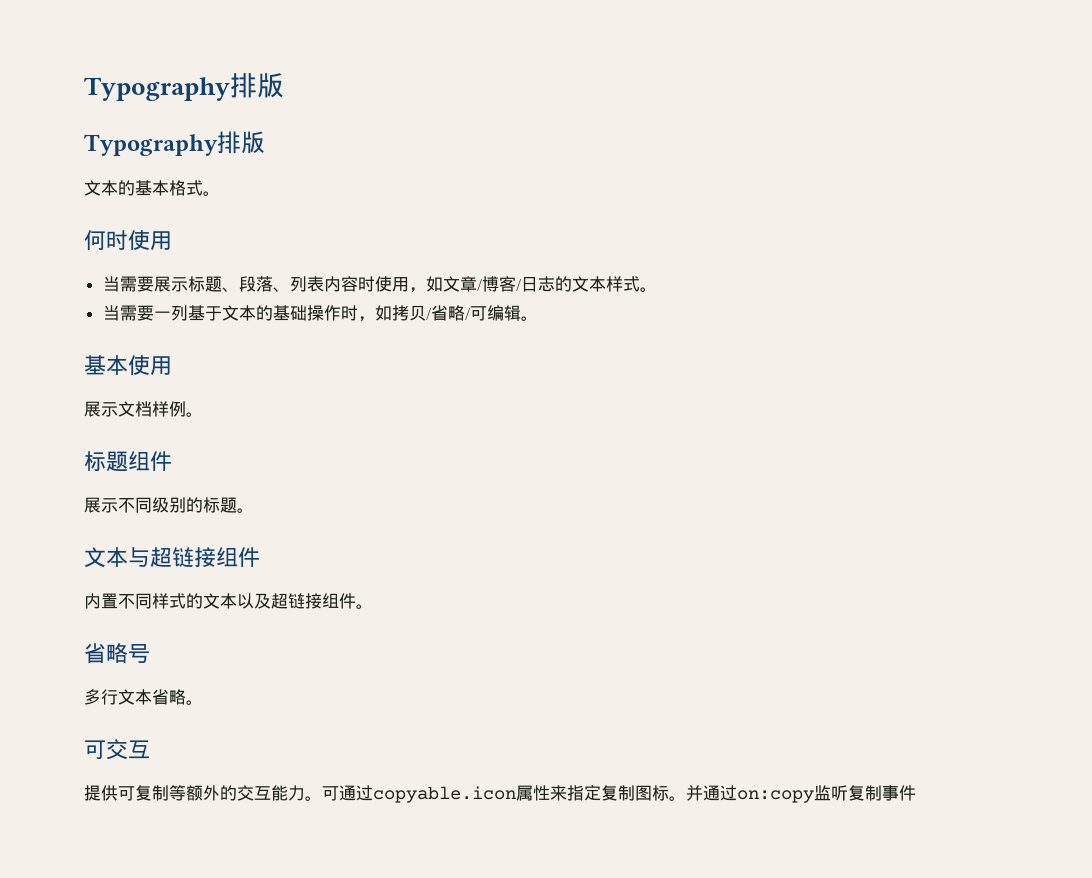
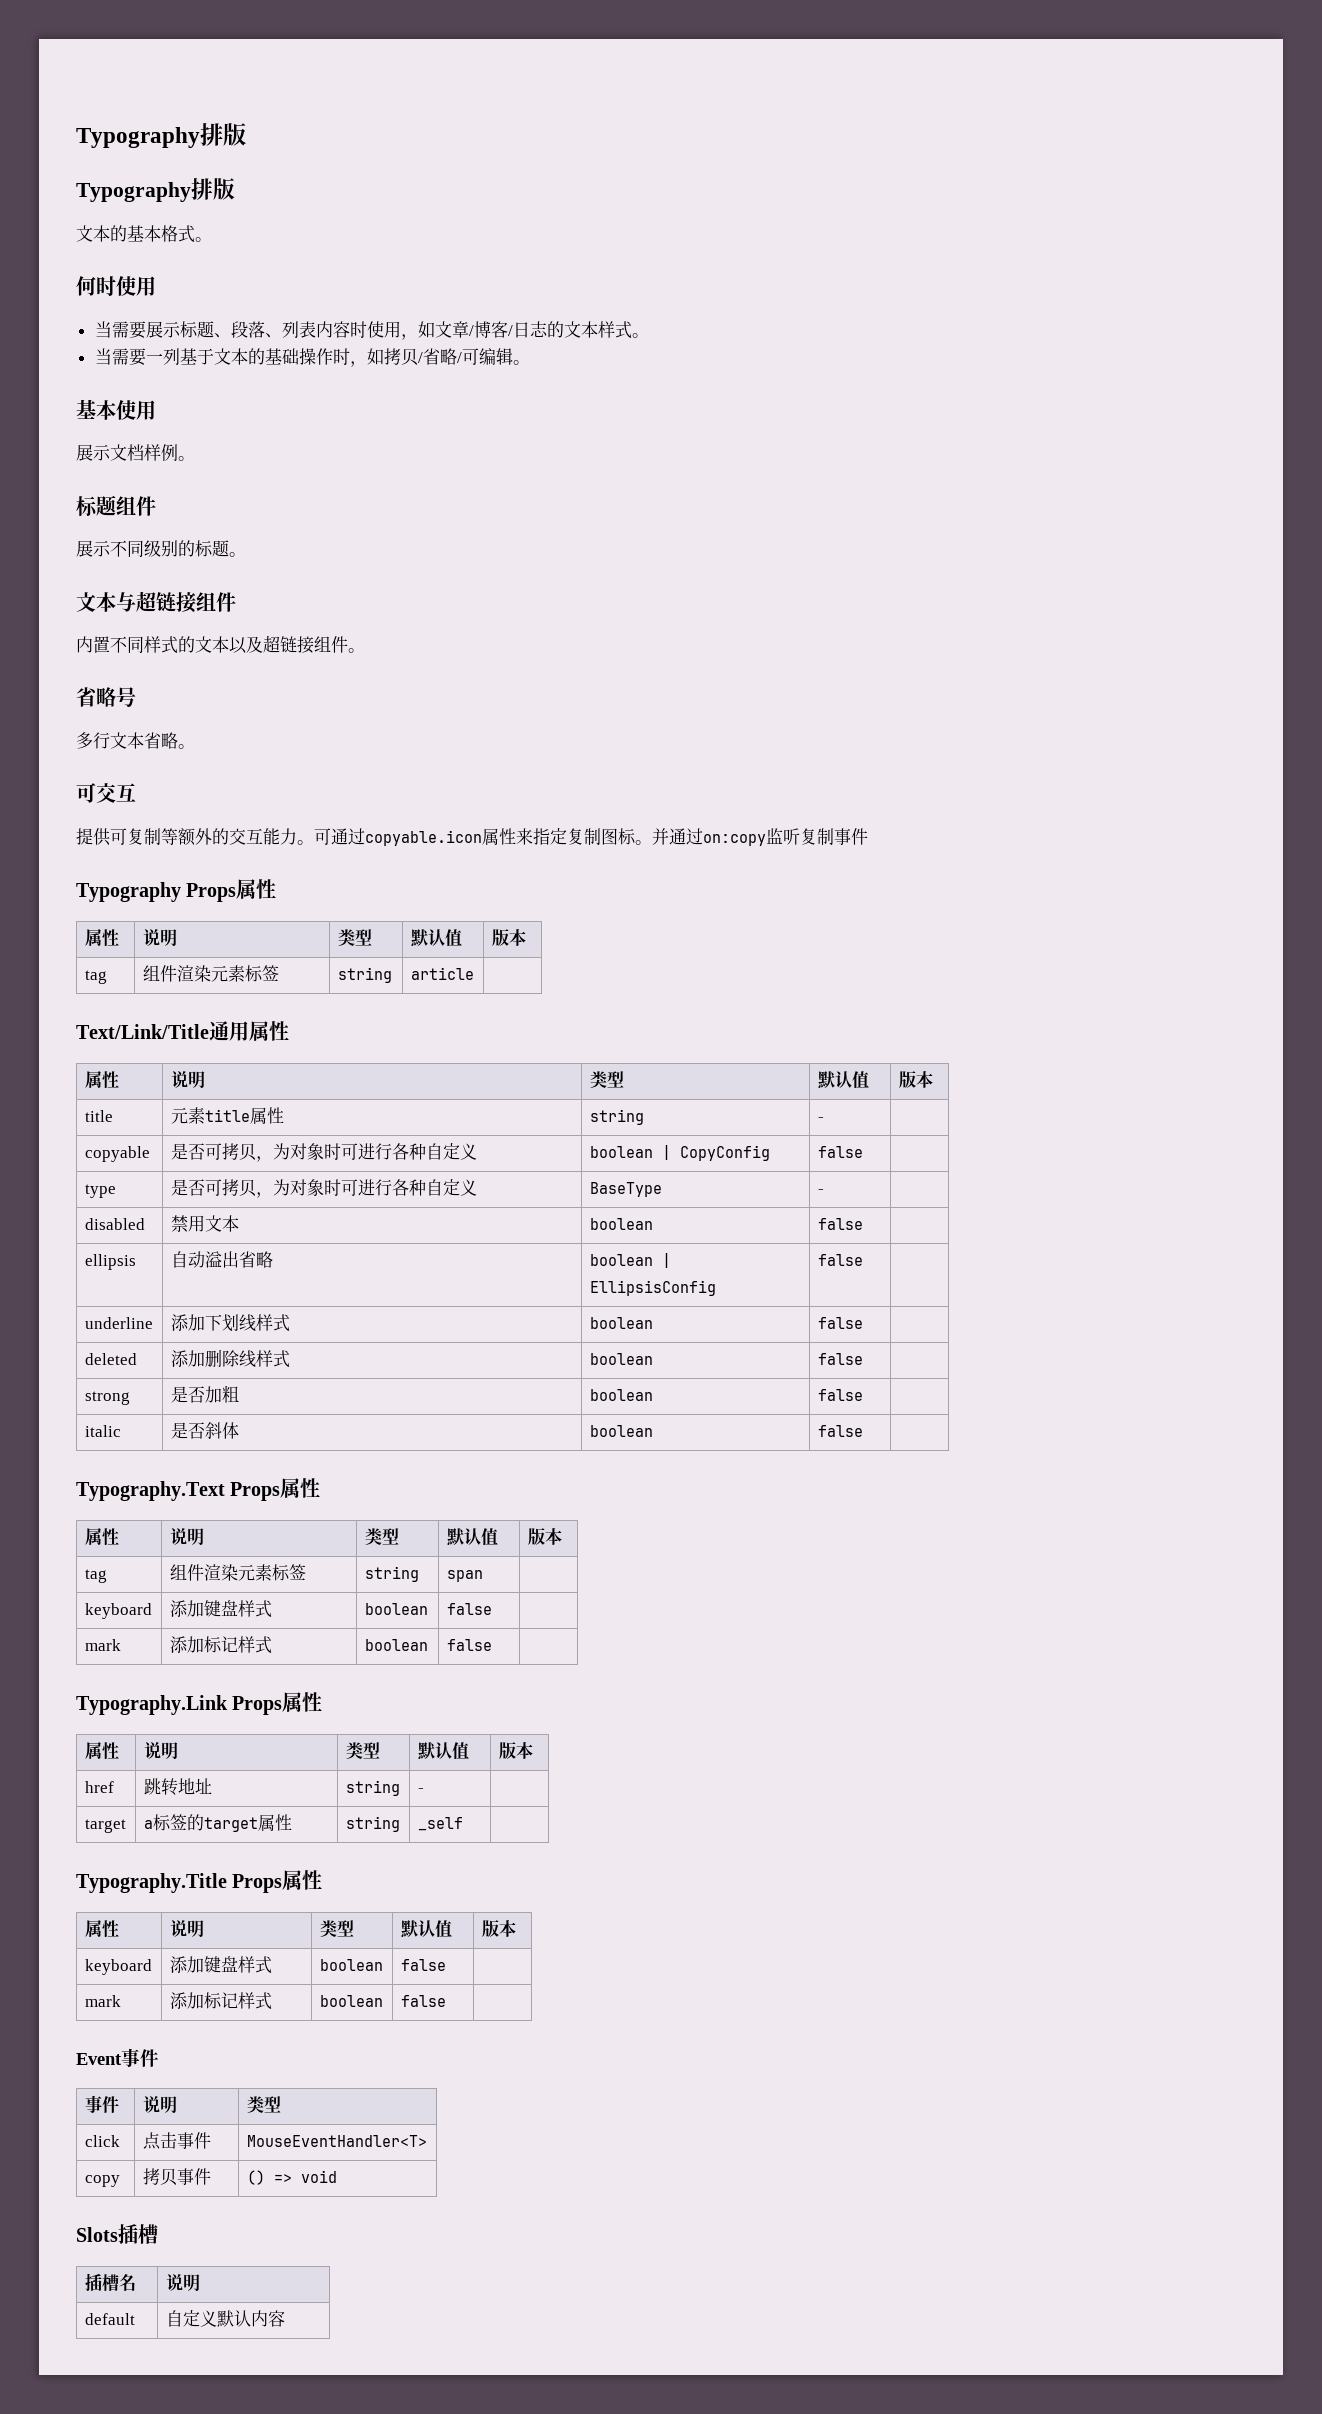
(916, 793) none -> [76,879,277,902] [84,929,119,947] [142,929,177,946] [337,929,372,946] [410,929,462,947] [491,929,526,946] [84,970,107,984] [142,965,279,982] [337,967,392,983] [410,967,474,980] [76,1021,289,1041] [84,1071,119,1089] [170,1071,205,1088] [589,1071,624,1088] [817,1071,869,1089] [898,1071,933,1088] [84,1110,113,1122] [170,1107,284,1124] [589,1109,644,1125] [817,1117,824,1122] [84,1146,150,1162] [170,1143,477,1162] [589,1145,770,1161] [817,1146,863,1158] [84,1184,116,1198] [170,1179,477,1198] [589,1182,662,1197] [817,1189,824,1194] [84,1218,145,1230] [170,1215,239,1233] [589,1218,653,1230] [817,1218,863,1230] [84,1254,136,1270] [170,1251,273,1268] [589,1253,671,1268] [589,1280,716,1296] [817,1254,863,1266] [84,1317,153,1329] [170,1314,290,1332] [589,1317,653,1329] [817,1317,863,1329] [84,1353,137,1365] [170,1349,290,1368] [589,1353,653,1365] [817,1353,863,1365] [84,1391,130,1405] [170,1385,239,1403] [589,1389,653,1401] [817,1389,863,1401] [84,1425,121,1437] [170,1422,239,1439] [589,1425,653,1437] [817,1425,863,1437] [76,1478,321,1501] [84,1528,119,1546] [169,1528,204,1545] [364,1528,399,1545] [446,1528,498,1546] [527,1528,562,1545] [84,1569,107,1583] [169,1564,306,1581] [364,1566,419,1582] [446,1570,483,1582] [84,1603,152,1619] [169,1600,272,1618] [364,1603,428,1615] [446,1603,492,1615] [84,1639,121,1651] [169,1636,272,1654] [364,1639,428,1651] [446,1639,492,1651] [76,1692,323,1715] [84,1742,119,1760] [143,1742,178,1759] [345,1742,380,1759] [417,1742,469,1760] [498,1742,533,1759] [84,1781,114,1793] [143,1778,212,1796] [345,1780,400,1796] [417,1788,424,1793] [84,1819,126,1833] [143,1814,292,1832] [345,1816,400,1832] [417,1817,463,1831] [76,1870,323,1893] [84,1920,119,1938] [169,1920,204,1937] [319,1920,354,1937] [400,1920,452,1938] [481,1920,516,1937] [84,1959,152,1975] [169,1956,272,1974] [319,1959,383,1971] [400,1959,446,1971] [84,1995,121,2007] [169,1992,272,2010] [319,1995,383,2007] [400,1995,446,2007] [76,2048,159,2067] [84,2095,119,2113] [142,2096,177,2113] [246,2096,281,2113] [84,2135,120,2147] [142,2132,211,2150] [246,2135,427,2147] [84,2175,120,2187] [142,2168,211,2186] [246,2170,337,2185] [76,2224,158,2244] [84,2273,136,2291] [165,2274,200,2291] [84,2313,135,2325] [165,2310,285,2327] // Typography Props属性 // 属性 | 说明 | 类型 | 默认值 | 版本 // tag | 组件渲染元素标签 | string | article | // Text/Link/Title通用属性 // 属性 | 说明 | 类型 | 默认值 | 版本 // title | 元素title属性 | string | - | // copyable | 是否可拷贝，为对象时可进行各种自定义 | boolean | CopyConfig | false | // type | 是否可拷贝，为对象时可进行各种自定义 | BaseType | - | // disabled | 禁用文本 | boolean | false | // ellipsis | 自动溢出省略 | boolean | EllipsisConfig | false | // underline | 添加下划线样式 | boolean | false | // deleted | 添加删除线样式 | boolean | false | // strong | 是否加粗 | boolean | false | // italic | 是否斜体 | boolean | false | // Typography.Text Props属性 // 属性 | 说明 | 类型 | 默认值 | 版本 // tag | 组件渲染元素标签 | string | span | // keyboard | 添加键盘样式 | boolean | false | // mark | 添加标记样式 | boolean | false | // Typography.Link Props属性 // 属性 | 说明 | 类型 | 默认值 | 版本 // href | 跳转地址 | string | - | // target | a标签的target属性 | string | _self | // Typography.Title Props属性 // 属性 | 说明 | 类型 | 默认值 | 版本 // keyboard | 添加键盘样式 | boolean | false | // mark | 添加标记样式 | boolean | false | // Event事件 // 事件 | 说明 | 类型 // click | 点击事件 | MouseEventHandler<T> // copy | 拷贝事件 | () => void // Slots插槽 // 插槽名 | 说明 // default | 自定义默认内容

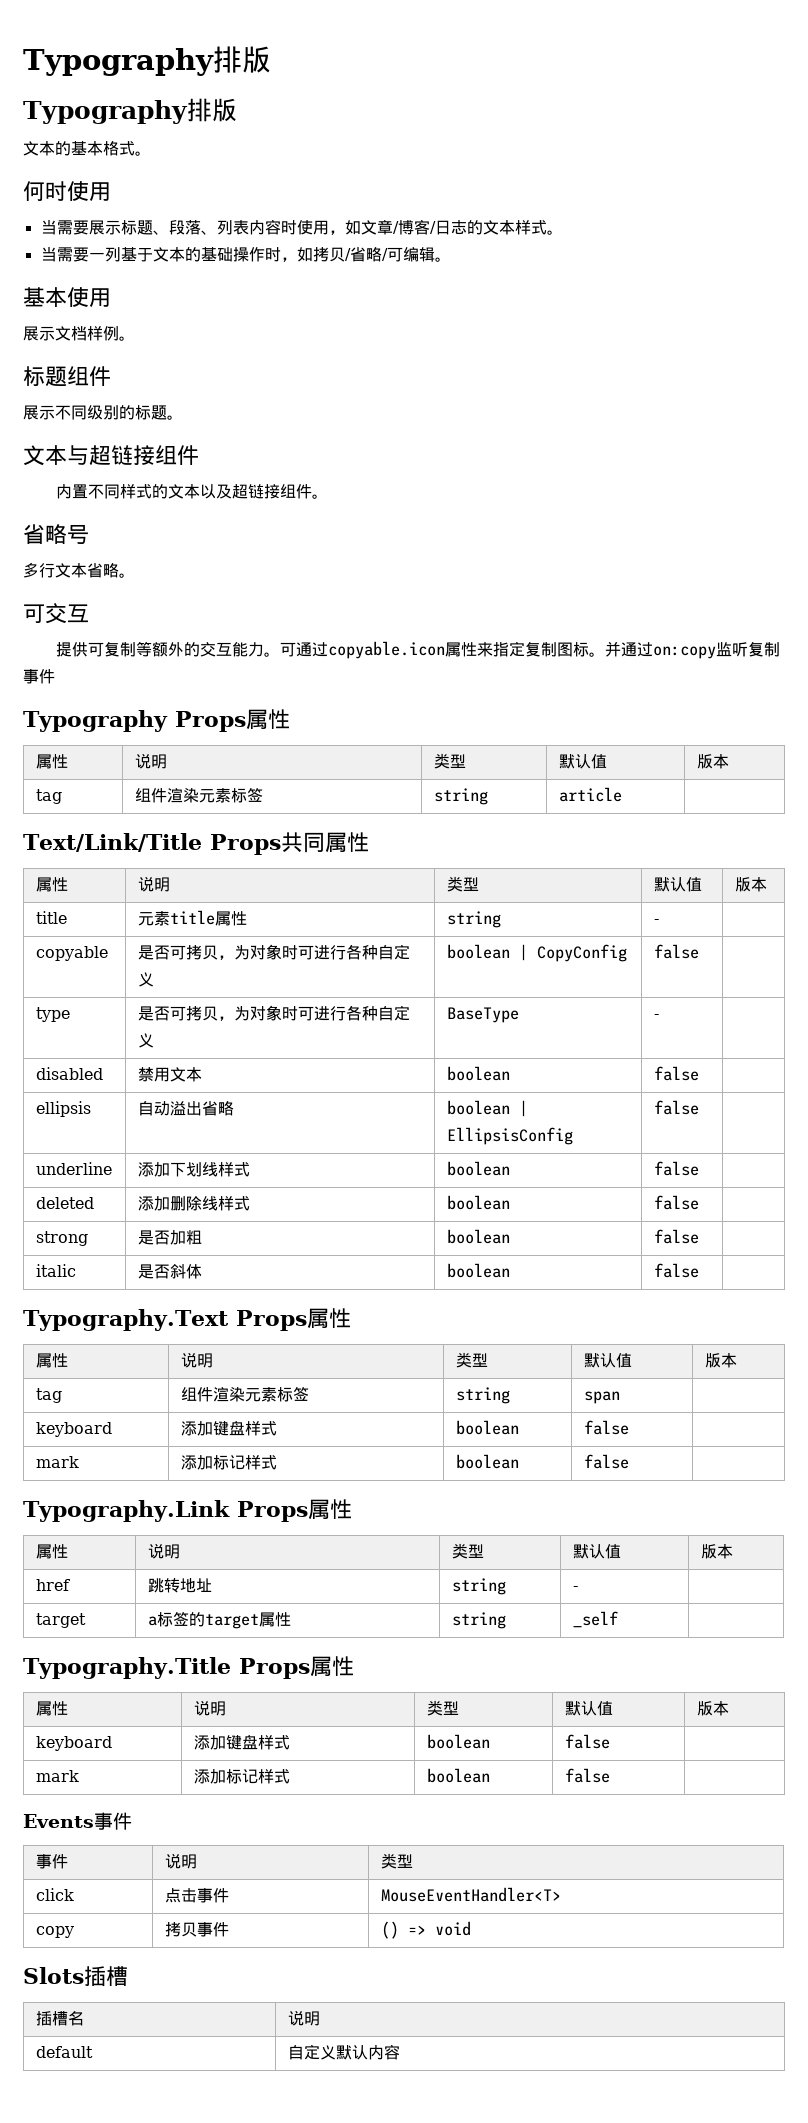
[209,1021,249,1041] 通用 -> [209,832,325,855] Props共同
[76,2053,122,2065] Event -> [23,1814,94,1828] Events

